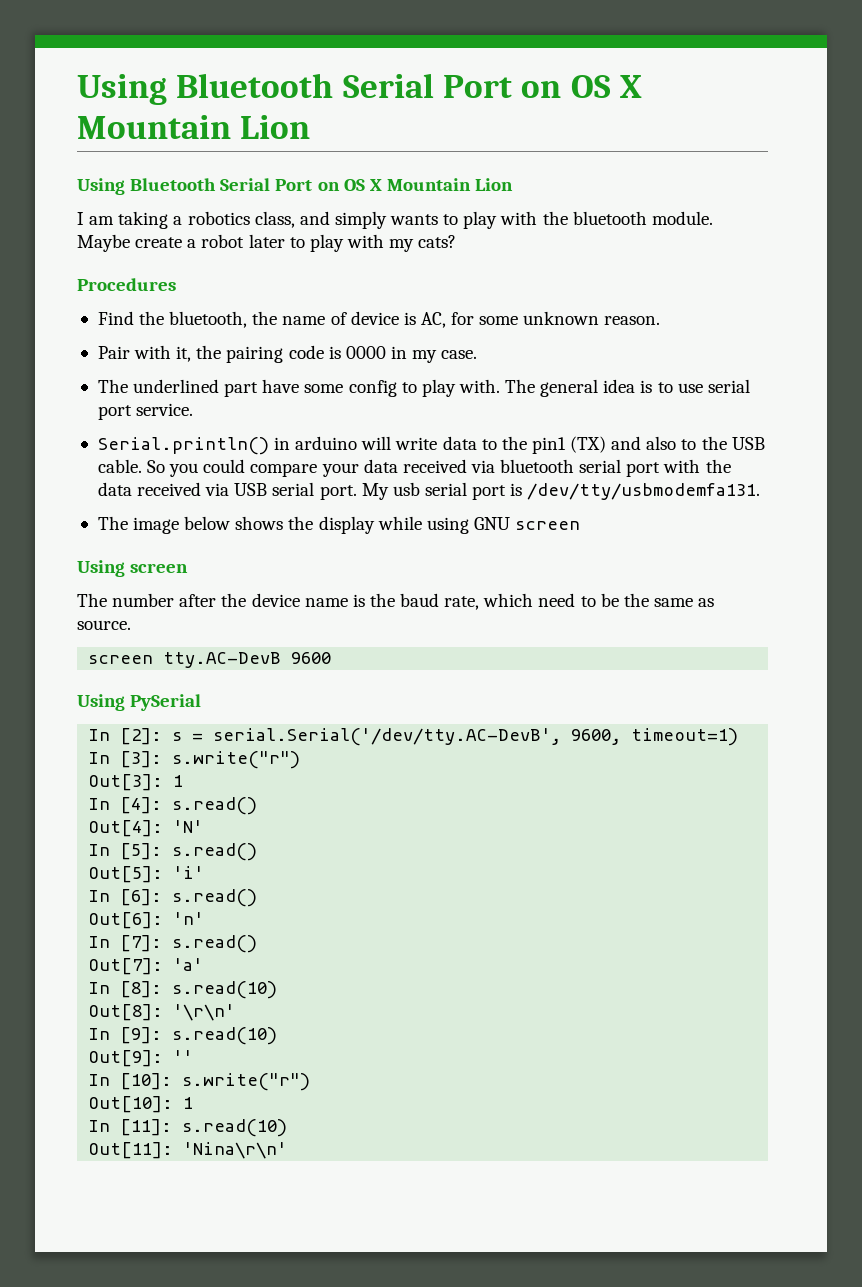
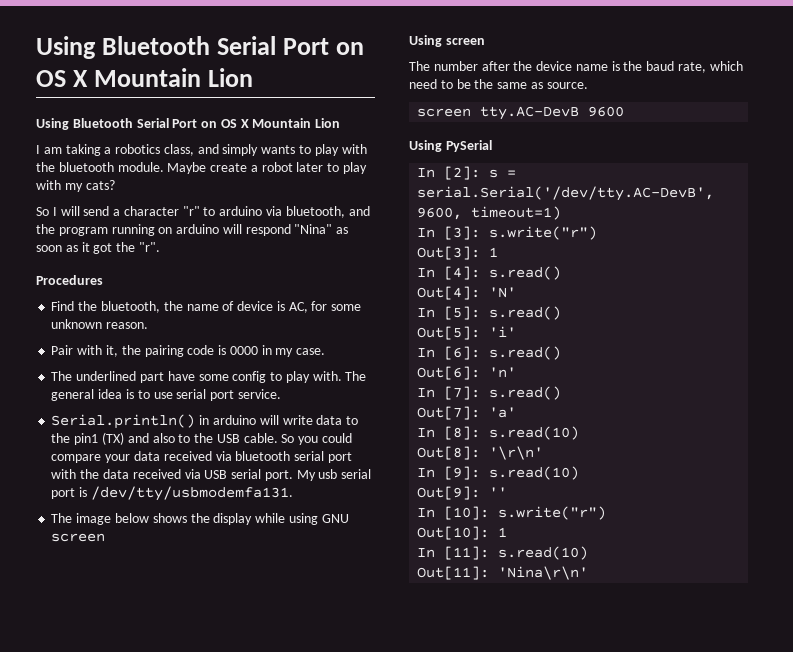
(457, 241) none -> [36,206,370,218] [36,224,349,236] [36,242,160,254] // So I will send a character "r" to arduino via bluetooth, and the program running on arduino will respond "Nina" as soon as it got the "r".

